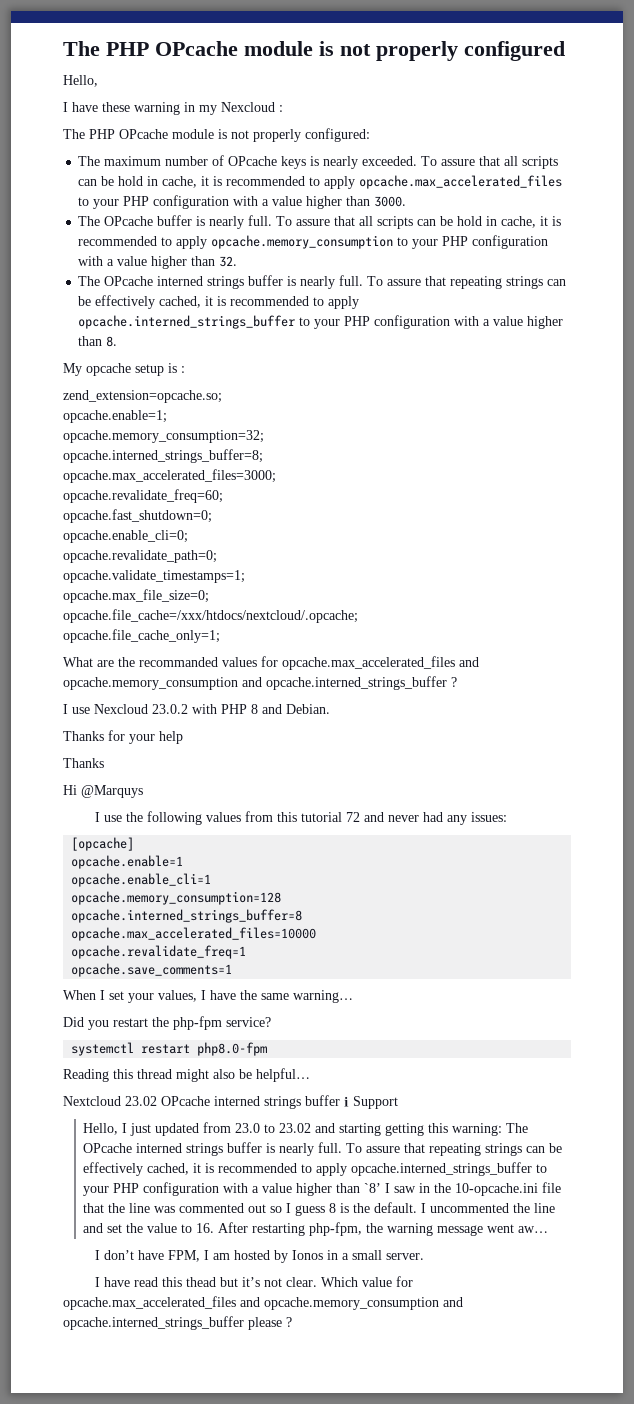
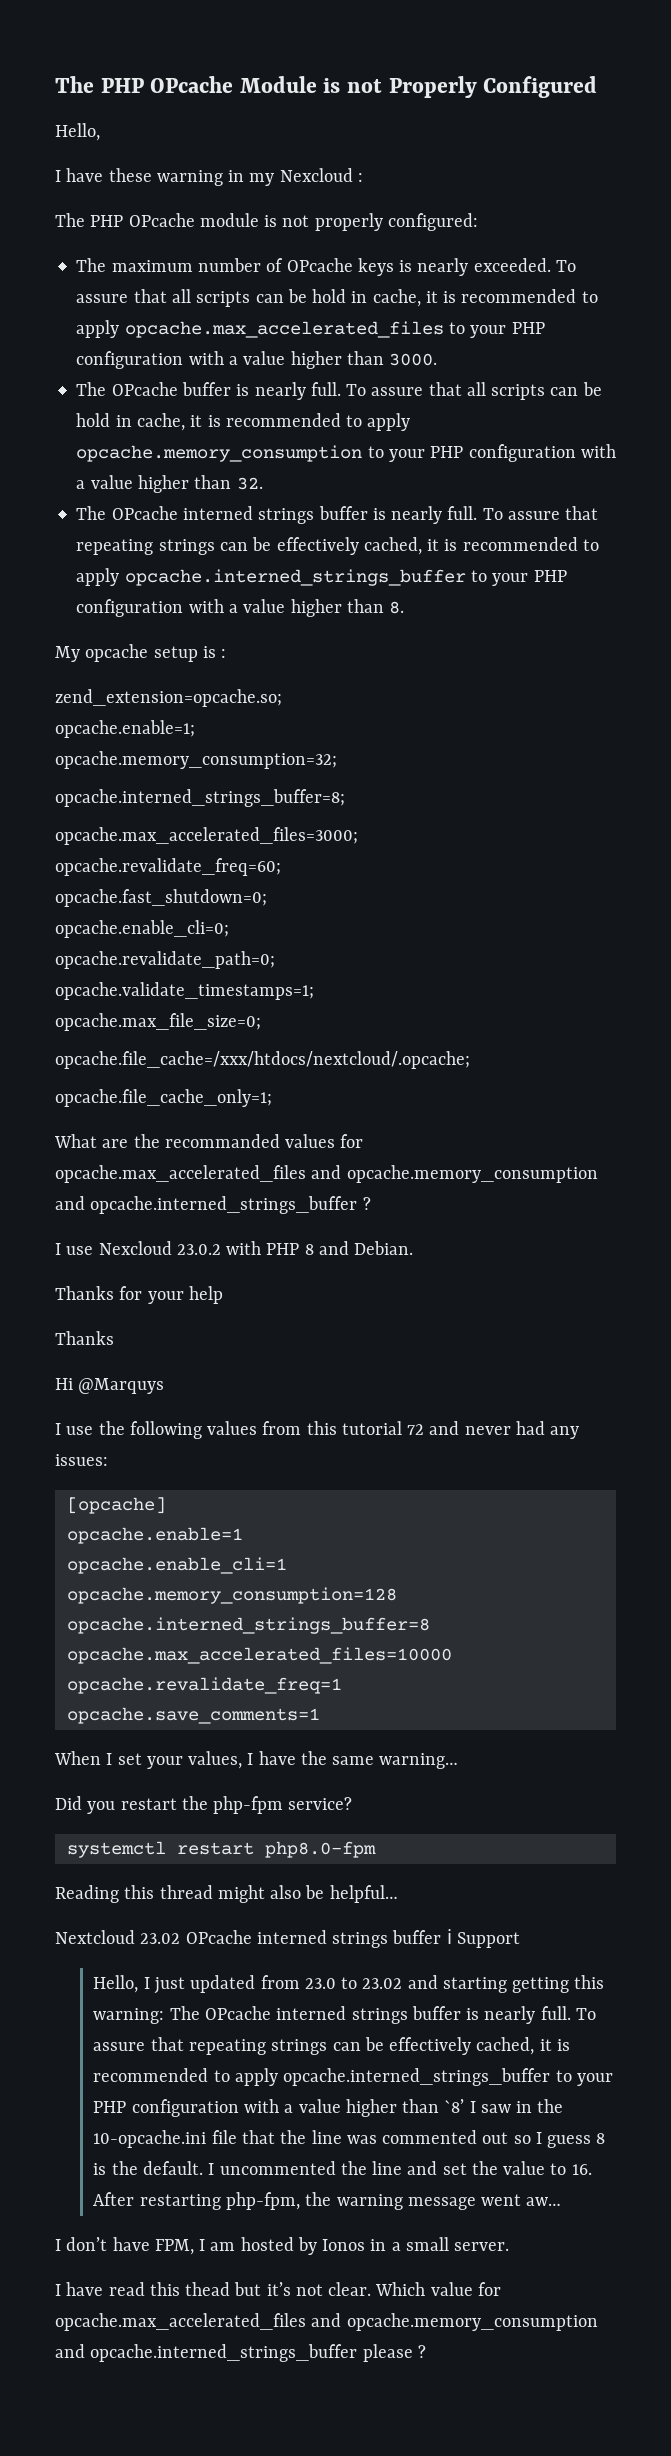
[63,41,565,61] The PHP OPcache module is not properly configured -> [55,76,598,98] The PHP OPcache Module is not Properly Configured

